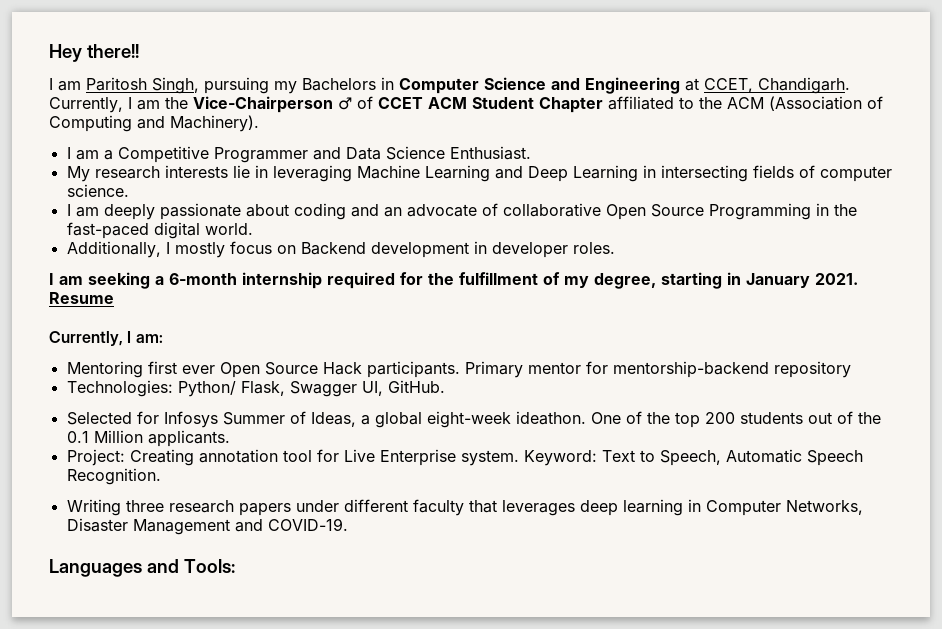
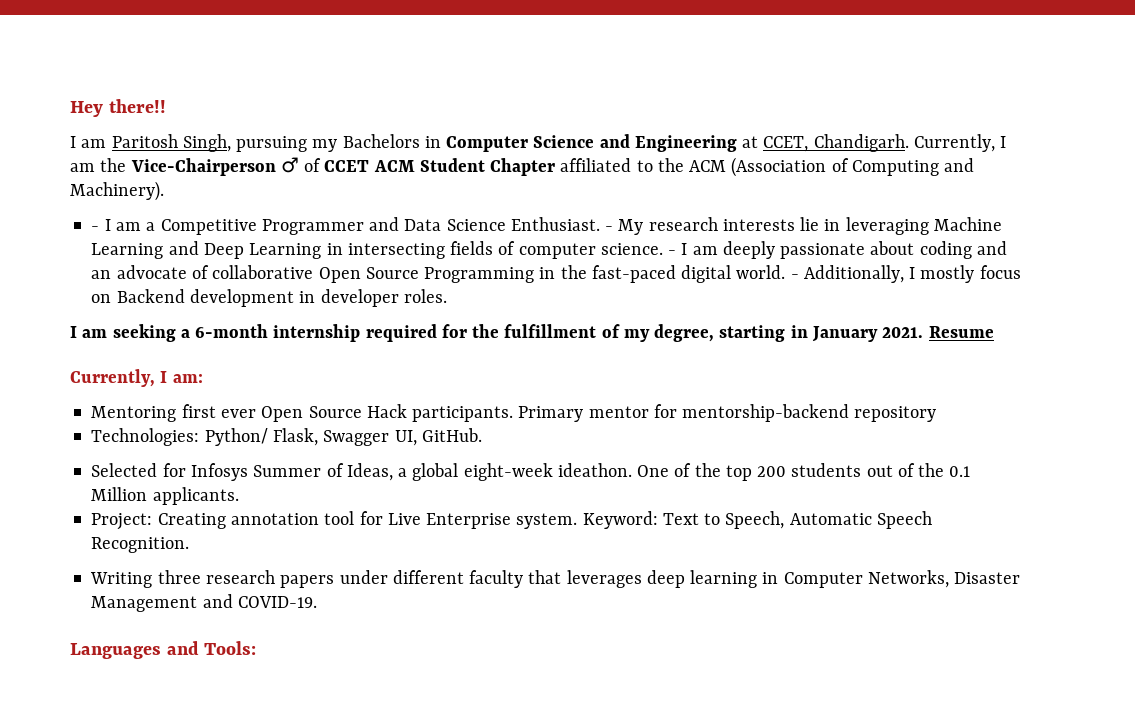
(259, 123) none -> [91,226,100,231] -
(531, 153) // -> [605,226,614,231] -
(129, 190) // -> [668,250,677,255] -
(253, 229) // -> [790,274,799,279] -

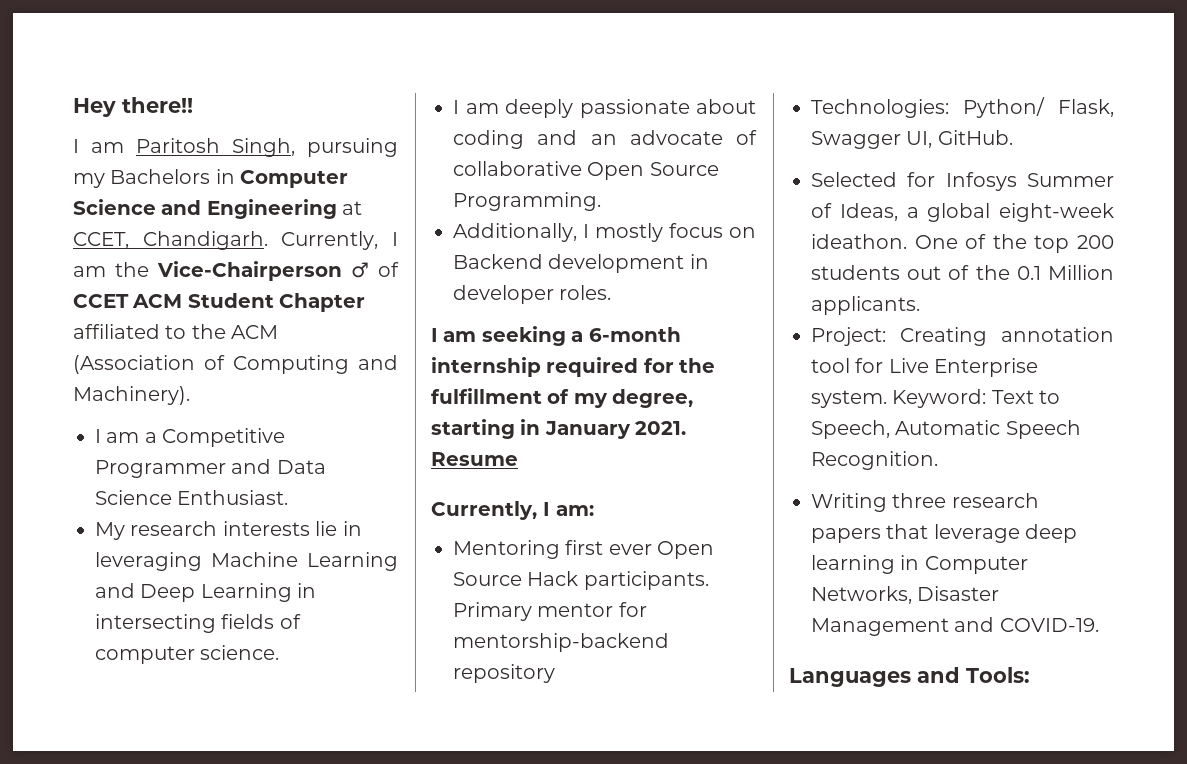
[91,226,100,231] - -> (190, 395) none
[605,226,614,231] - -> (289, 497) //
[668,250,677,255] - -> (280, 652) //
[424,265,799,283] Programming in the fast-paced digital world. - -> [453,192,601,211] Programming. //
[339,570,642,588] under different faculty that leverages -> [886,524,1020,543] that leverage

